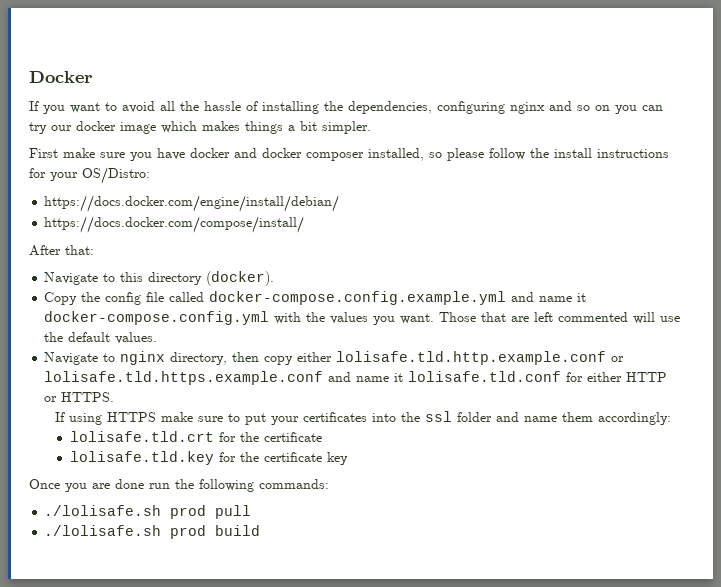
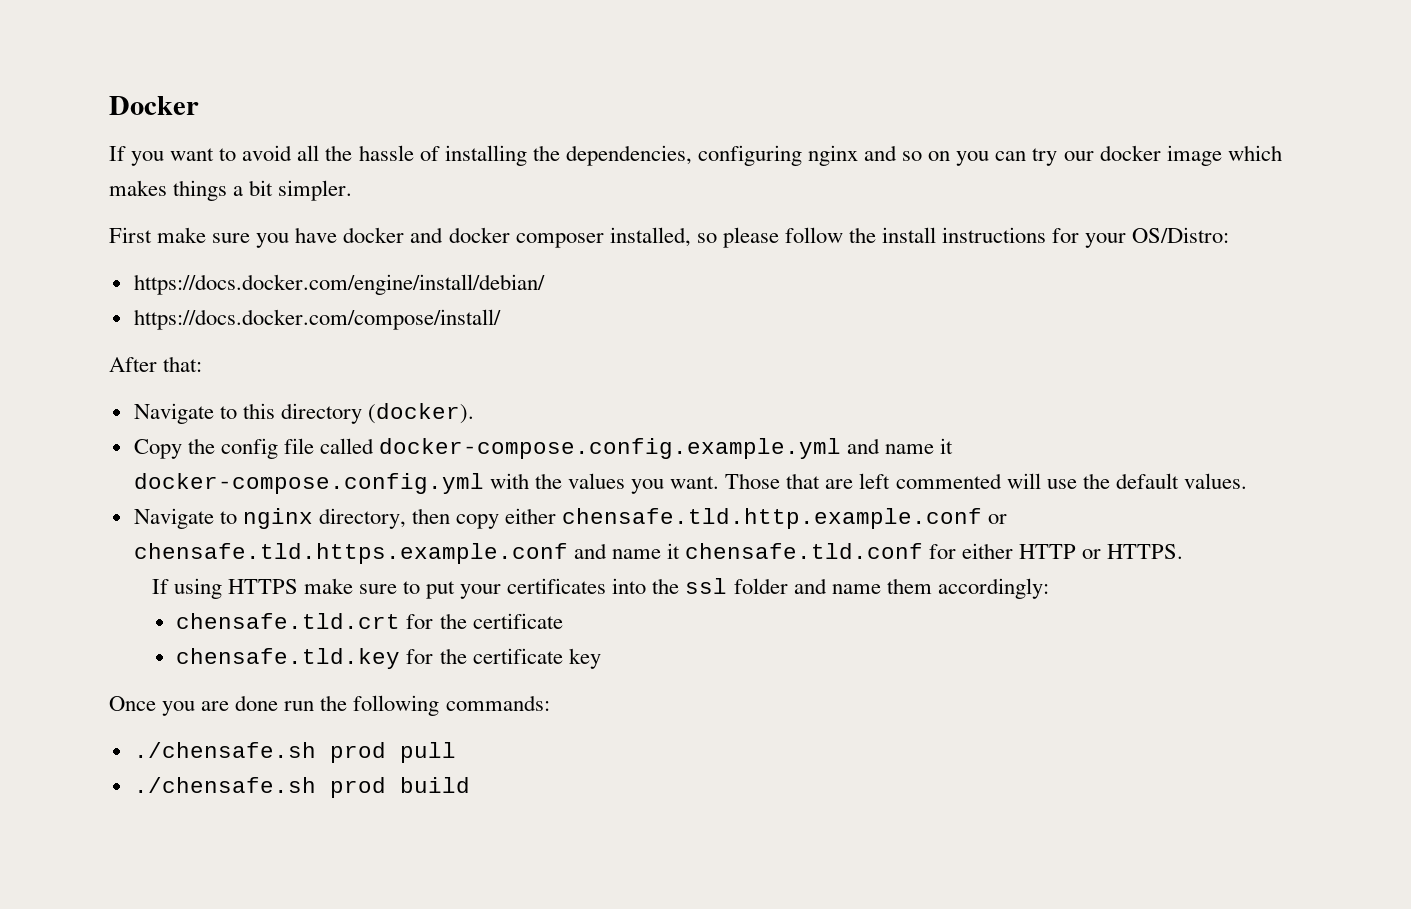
[336,351,625,365] [44,371,562,385] lolisafe.tld.http.example.conf or lolisafe.tld.https.example.conf and name it lolisafe.tld.conf -> [562,508,1008,529] [133,543,924,564] chensafe.tld.http.example.conf or chensafe.tld.https.example.conf and name it chensafe.tld.conf
[70,431,215,442] lolisafe.tld.crt -> [176,613,401,629] chensafe.tld.crt
[70,451,215,465] lolisafe.tld.key -> [176,648,401,669] chensafe.tld.key
[44,505,162,516] ./lolisafe.sh -> [133,742,316,758] ./chensafe.sh
[44,525,162,536] ./lolisafe.sh -> [133,777,316,793] ./chensafe.sh

